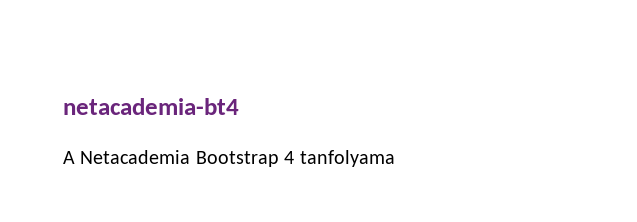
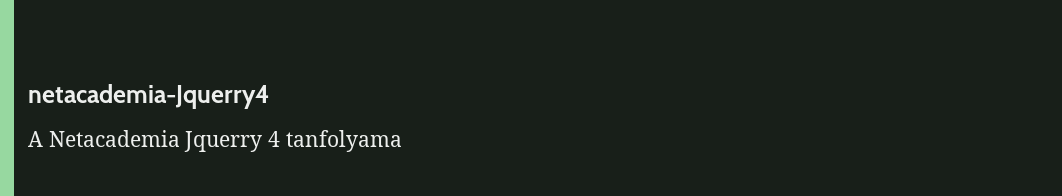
[63,98,239,115] netacademia-bt4 -> [28,84,270,109] netacademia-Jquerry4
[195,151,279,167] Bootstrap -> [184,131,263,152] Jquerry

